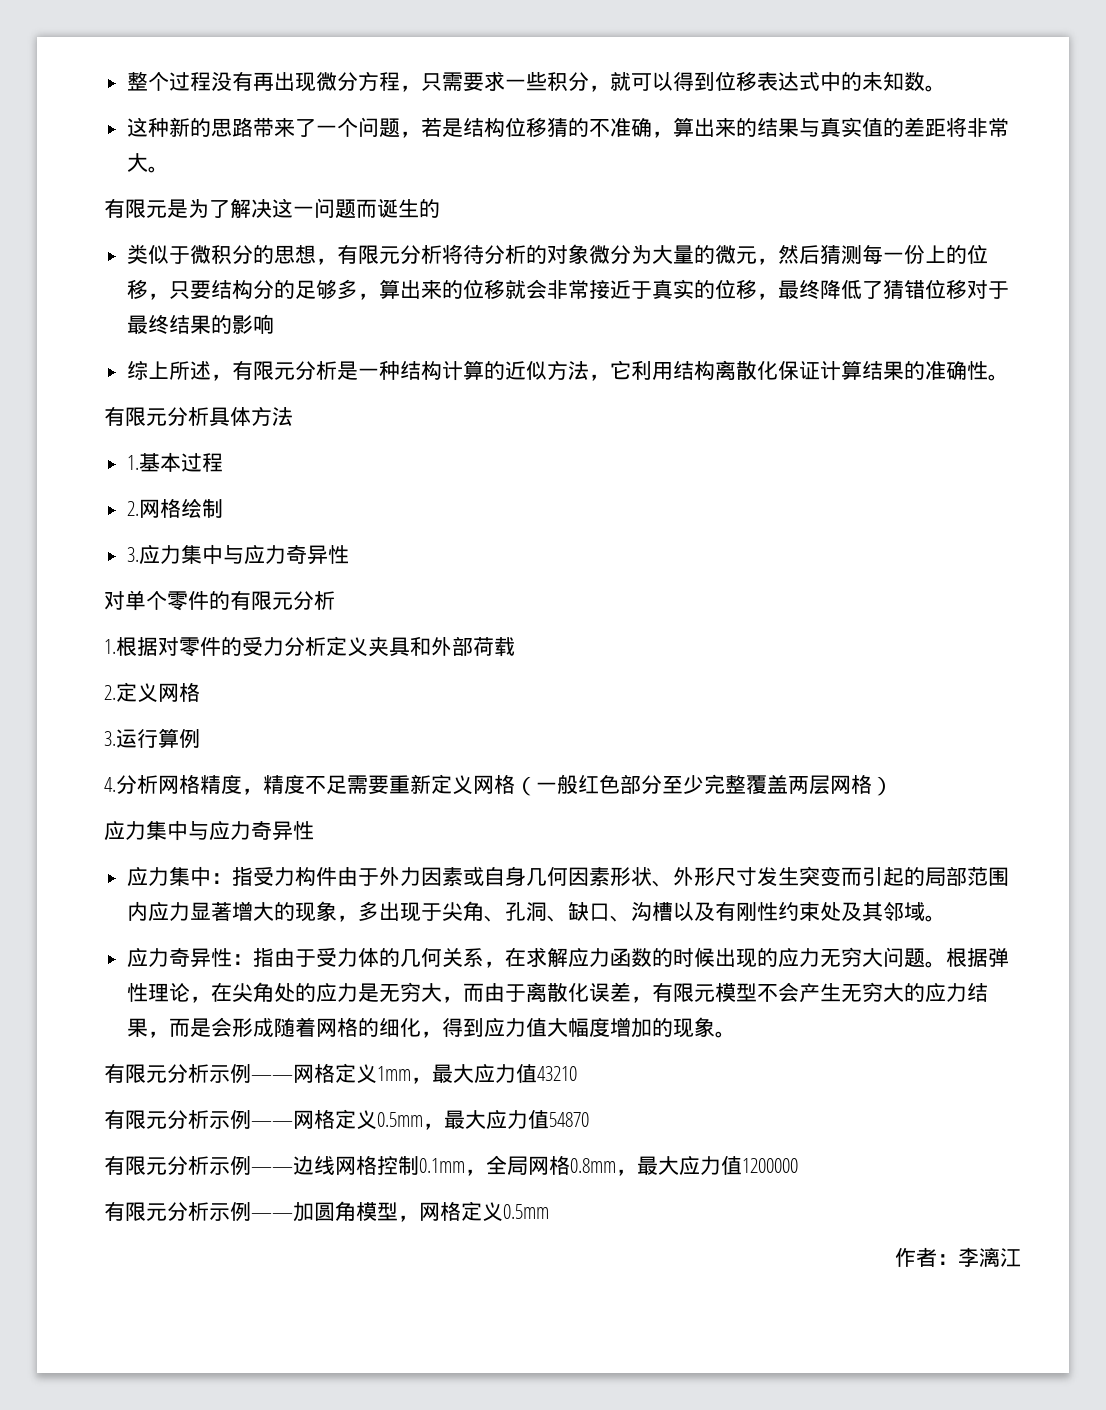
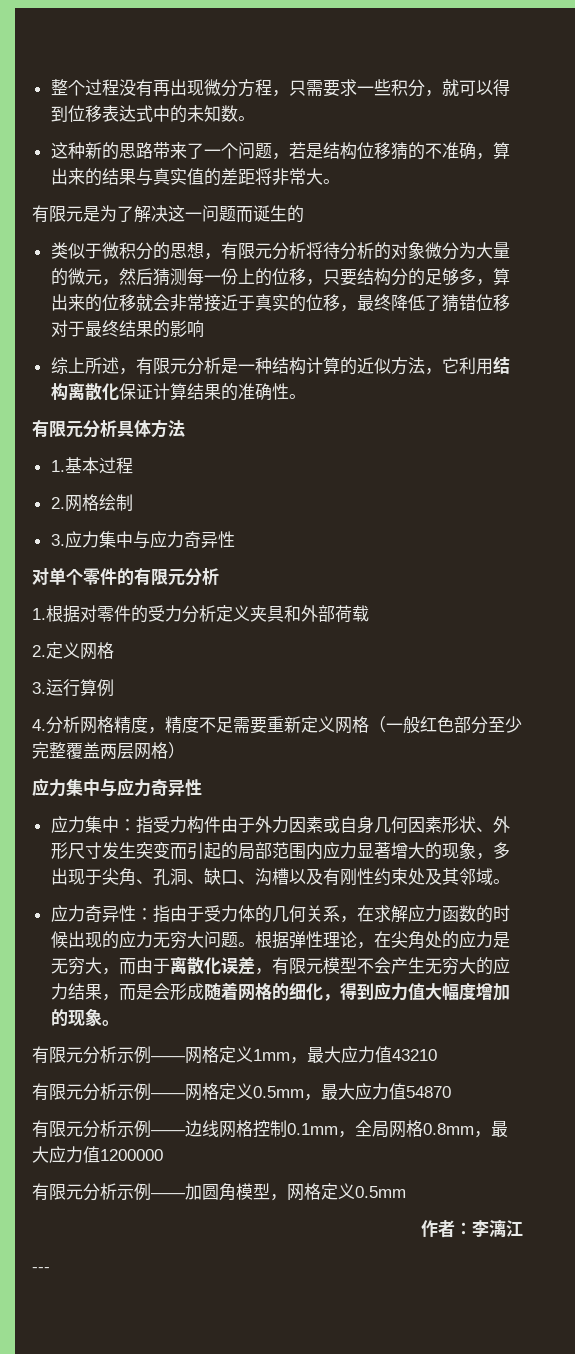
(1021, 1257) none -> [32,1267,50,1272] // ---

